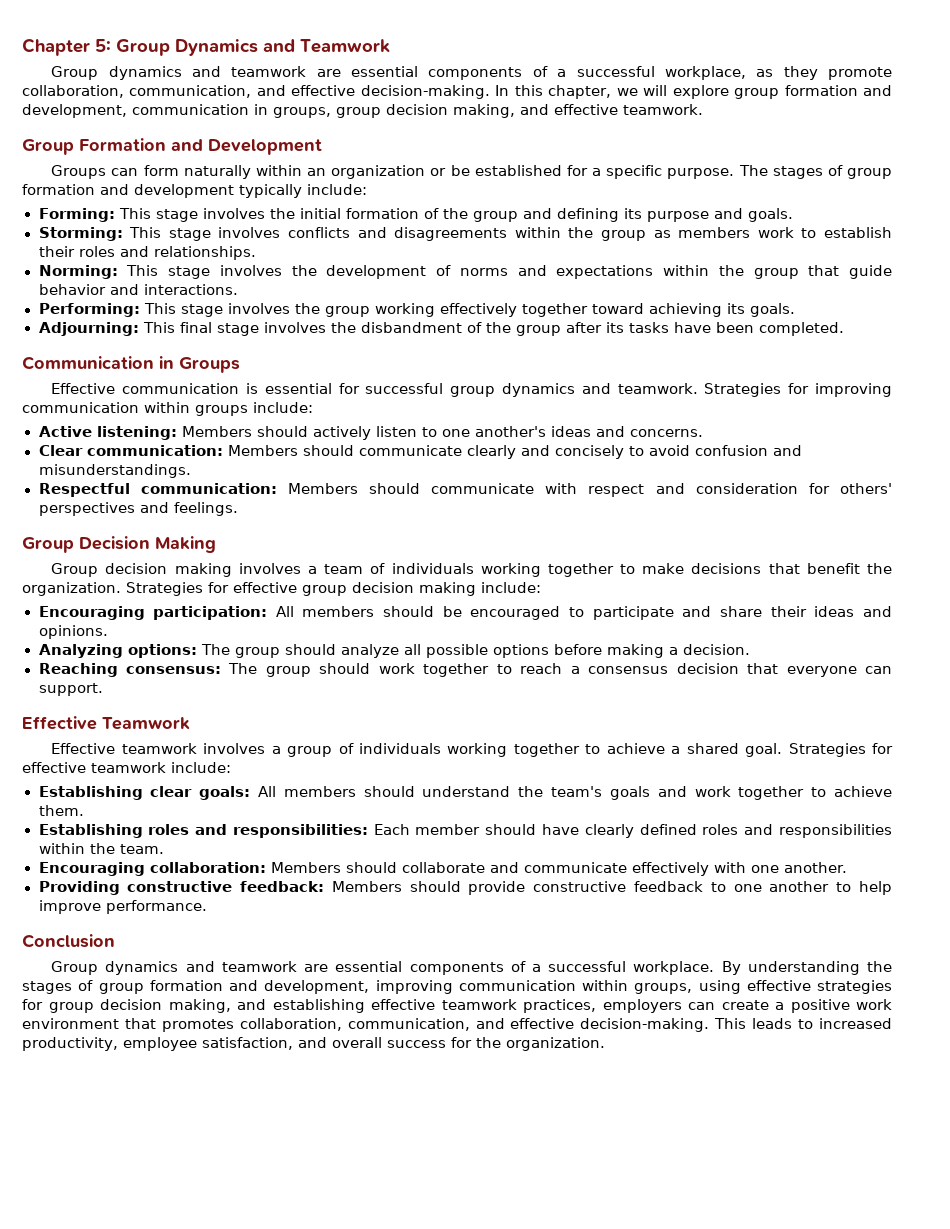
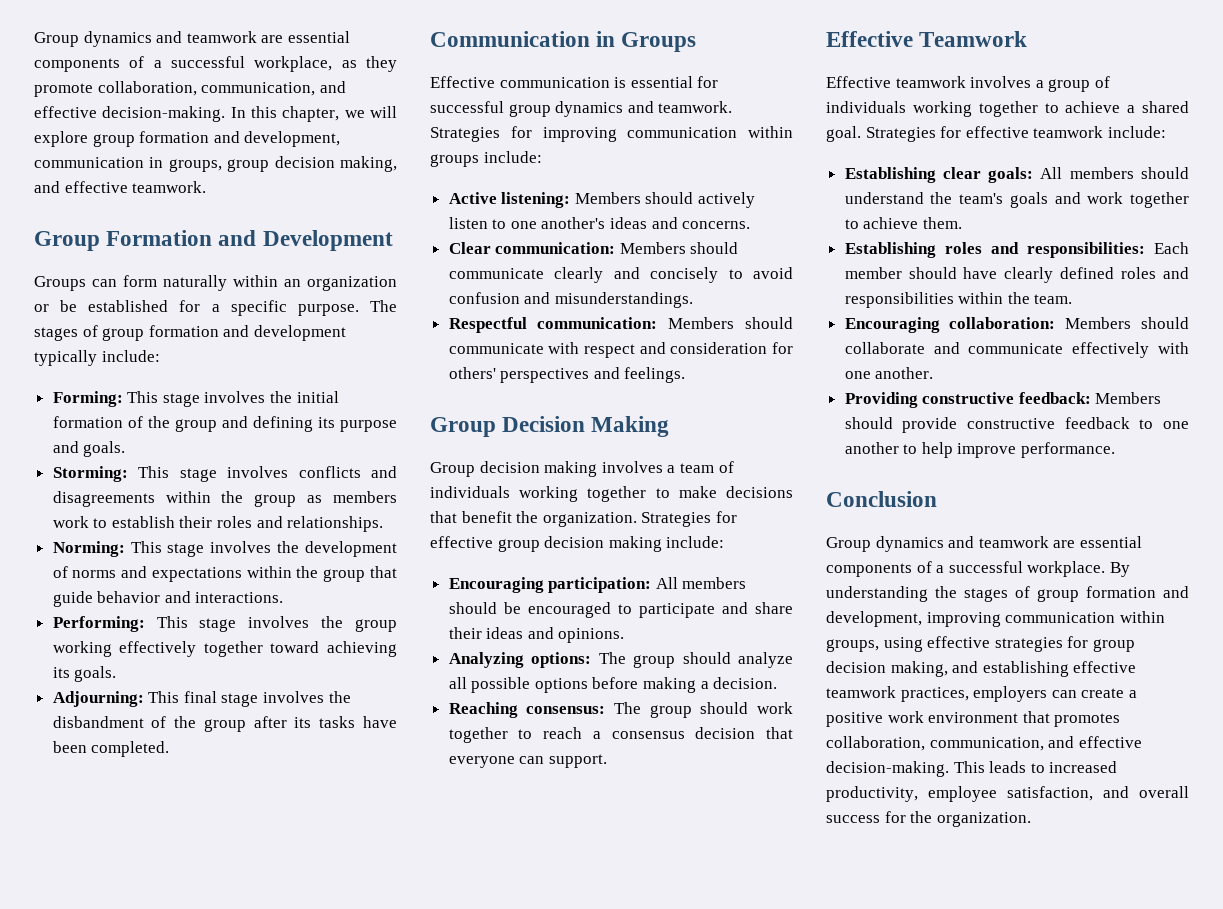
[22,38,390,56] Chapter 5: Group Dynamics and Teamwork // -> (34, 39) none

